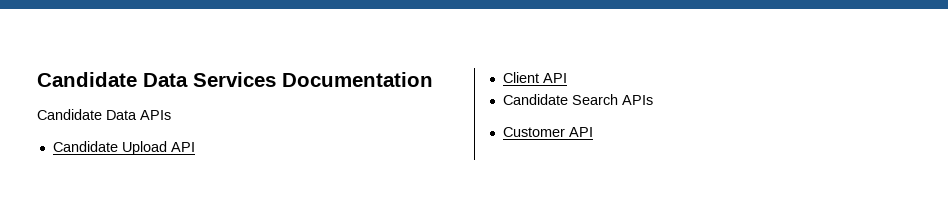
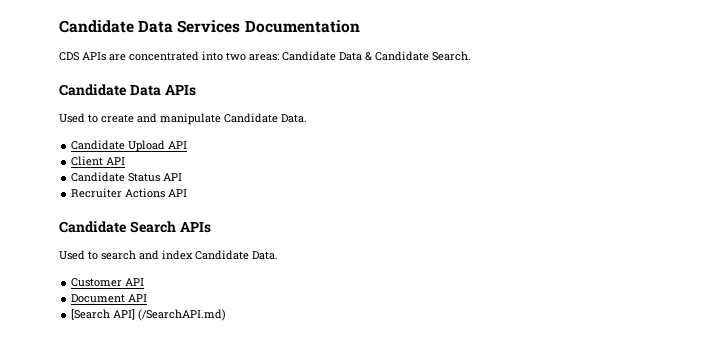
[37,109,171,120] Candidate Data APIs -> [59,51,471,61] [59,84,196,96] [59,113,307,125] CDS APIs are concentrated into two areas: Candidate Data & Candidate Search. // Candidate Data APIs // Used to create and manipulate Candidate Data.
[571,94,653,105] [502,127,593,137] Search APIs // Customer API -> [128,173,183,182] [71,188,188,198] [59,221,211,233] [59,250,278,260] [71,278,145,287] [71,294,148,303] [71,309,227,321] Status API // Recruiter Actions API // Candidate Search APIs // Used to search and index Candidate Data. // Customer API // Document API // [Search API] (/SearchAPI.md)

